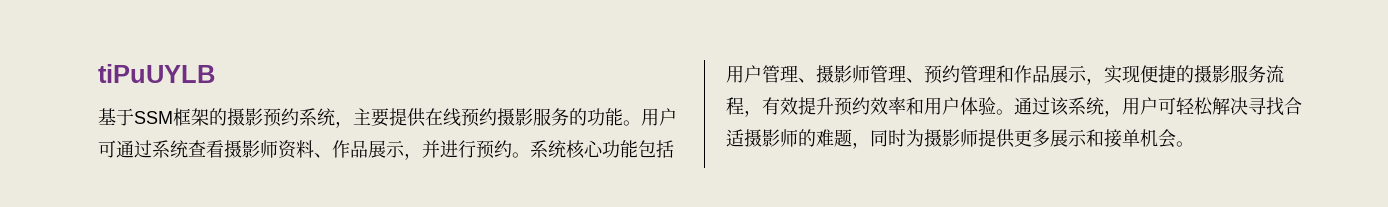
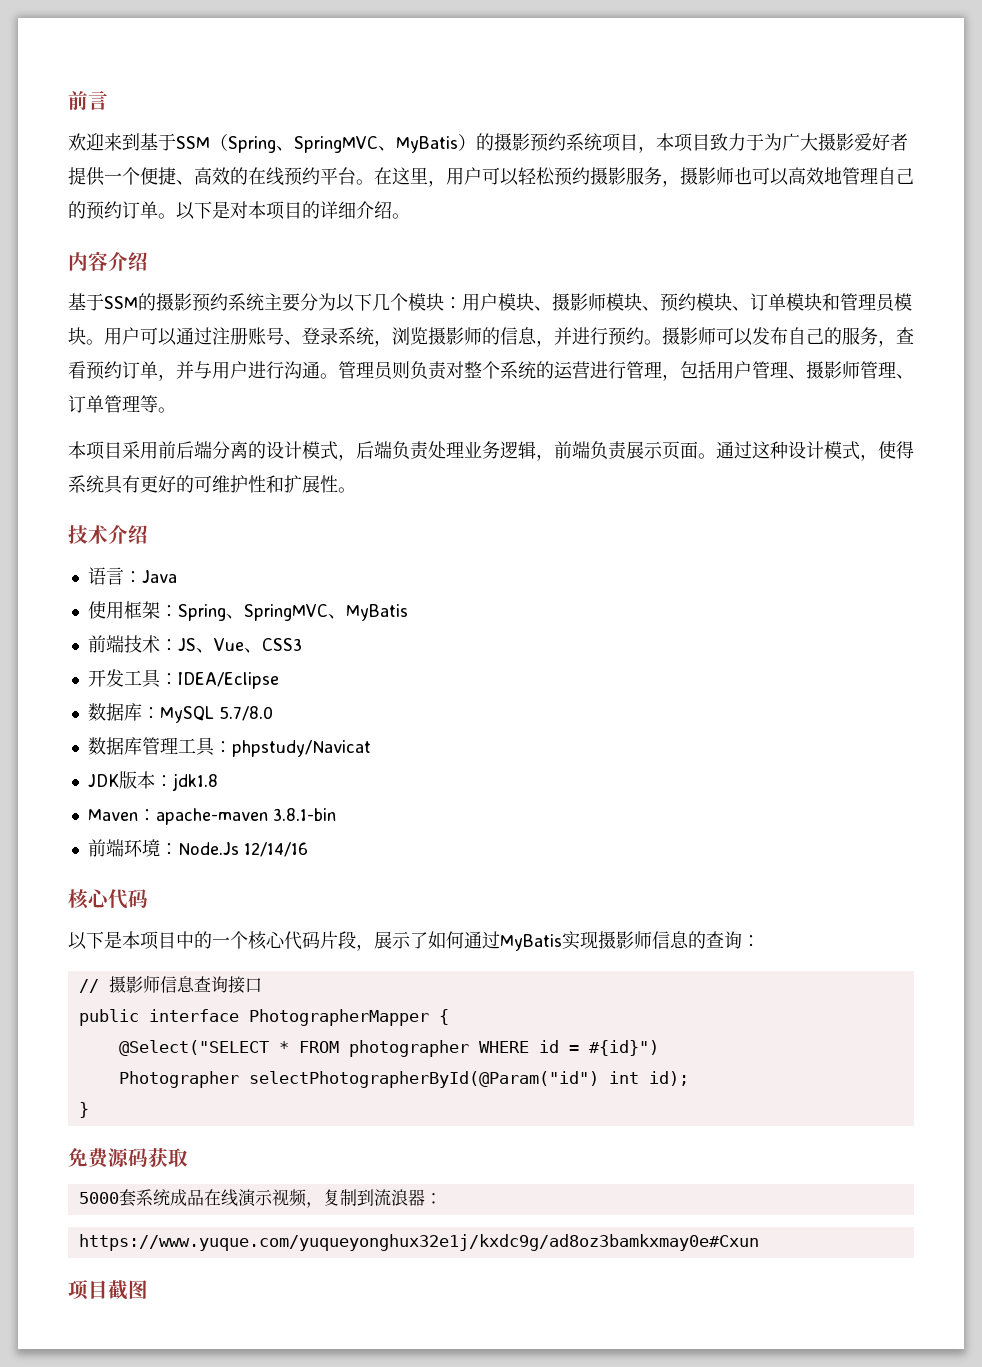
[98,64,215,83] [98,108,677,128] [98,140,638,160] tiPuUYLB // 基于SSM框架的摄影预约系统，主要提供在线预约摄影服务的功能。用户可通过系统查看摄影师资料、作品展示，并进行预约。系统核心功能 -> [68,91,108,110] [68,133,908,153] [68,167,914,187] [68,201,410,220] [68,251,148,271] [68,293,912,312] [68,327,914,347] [68,361,680,381] 前言 // 欢迎来到基于SSM（Spring、SpringMVC、MyBatis）的摄影预约系统项目，本项目致力于为广大摄影爱好者提供一个便捷、高效的在线预约平台。在这里，用户可以轻松预约摄影服务，摄影师也可以高效地管理自己的预约订单。以下是对本项目的详细介绍。 // 内容介绍 // 基于SSM的摄影预约系统主要分为以下几个模块：用户模块、摄影师模块、预约模块、订单模块和管理员模块。用户可以通过注册账号、登录系统，浏览摄影师的信息，并进行预约。摄影师可以发布自己的服务，查看预约订单，并与用户进行沟通。管理员则负责对整个系统的运营进行管理，
[924,65,1284,85] [726,97,1302,117] [726,129,1194,149] 预约管理和作品展示，实现便捷的摄影服务流程，有效提升预约效率和用户体验。通过该系统，用户可轻松解决寻找合适摄影师的难题，同时为摄影师提供更多展示和接单机会。 -> [68,395,176,413] [68,441,914,461] [68,475,356,494] [68,525,148,544] [87,567,177,585] [87,601,408,621] [87,635,302,653] [87,669,279,689] [87,703,273,723] [87,737,371,757] [87,771,218,791] [87,808,336,825] [87,839,308,857] [68,889,148,909] [68,931,760,951] [78,975,262,994] [78,1009,449,1026] [118,1040,659,1057] [118,1071,689,1088] [78,1102,89,1118] [68,1148,188,1168] [78,1189,442,1208] [78,1234,759,1251] [68,1280,148,1300] 订单管理等。 // 本项目采用前后端分离的设计模式，后端负责处理业务逻辑，前端负责展示页面。通过这种设计模式，使得系统具有更好的可维护性和扩展性。 // 技术介绍 // 语言：Java // 使用框架：Spring、SpringMVC、MyBatis // 前端技术：JS、Vue、CSS3 // 开发工具：IDEA/Eclipse // 数据库：MySQL 5.7/8.0 // 数据库管理工具：phpstudy/Navicat // JDK版本：jdk1.8 // Maven：apache-maven 3.8.1-bin // 前端环境：Node.Js 12/14/16 // 核心代码 // 以下是本项目中的一个核心代码片段，展示了如何通过MyBatis实现摄影师信息的查询： // // 摄影师信息查询接口 // public interface PhotographerMapper { // @Select("SELECT * FROM photographer WHERE id = #{id}") // Photographer selectPhotographerById(@Param("id") int id); // } // 免费源码获取 // 5000套系统成品在线演示视频，复制到流浪器： // https://www.yuque.com/yuqueyonghux32e1j/kxdc9g/ad8oz3bamkxmay0e#Cxun // 项目截图

